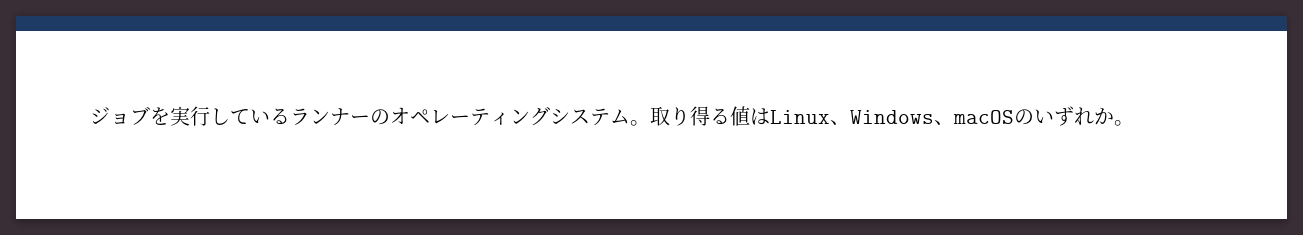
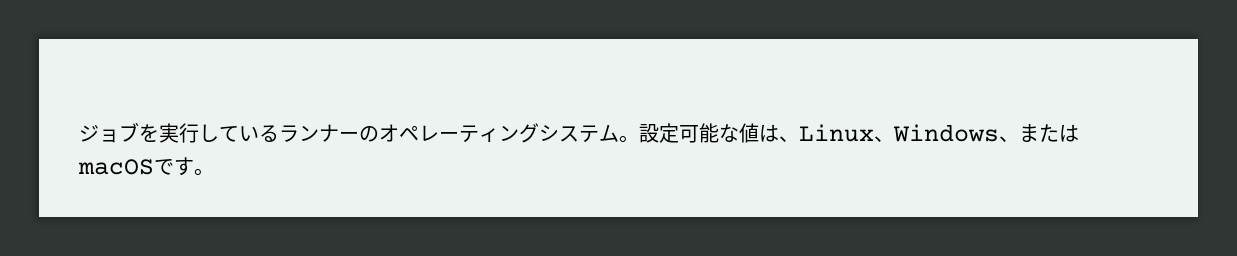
[650,106,1114,126] 取り得る値はLinux、Windows、macOSのいずれか -> [639,123,1079,143] [78,157,194,176] 設定可能な値は、Linux、Windows、またはmacOSです

